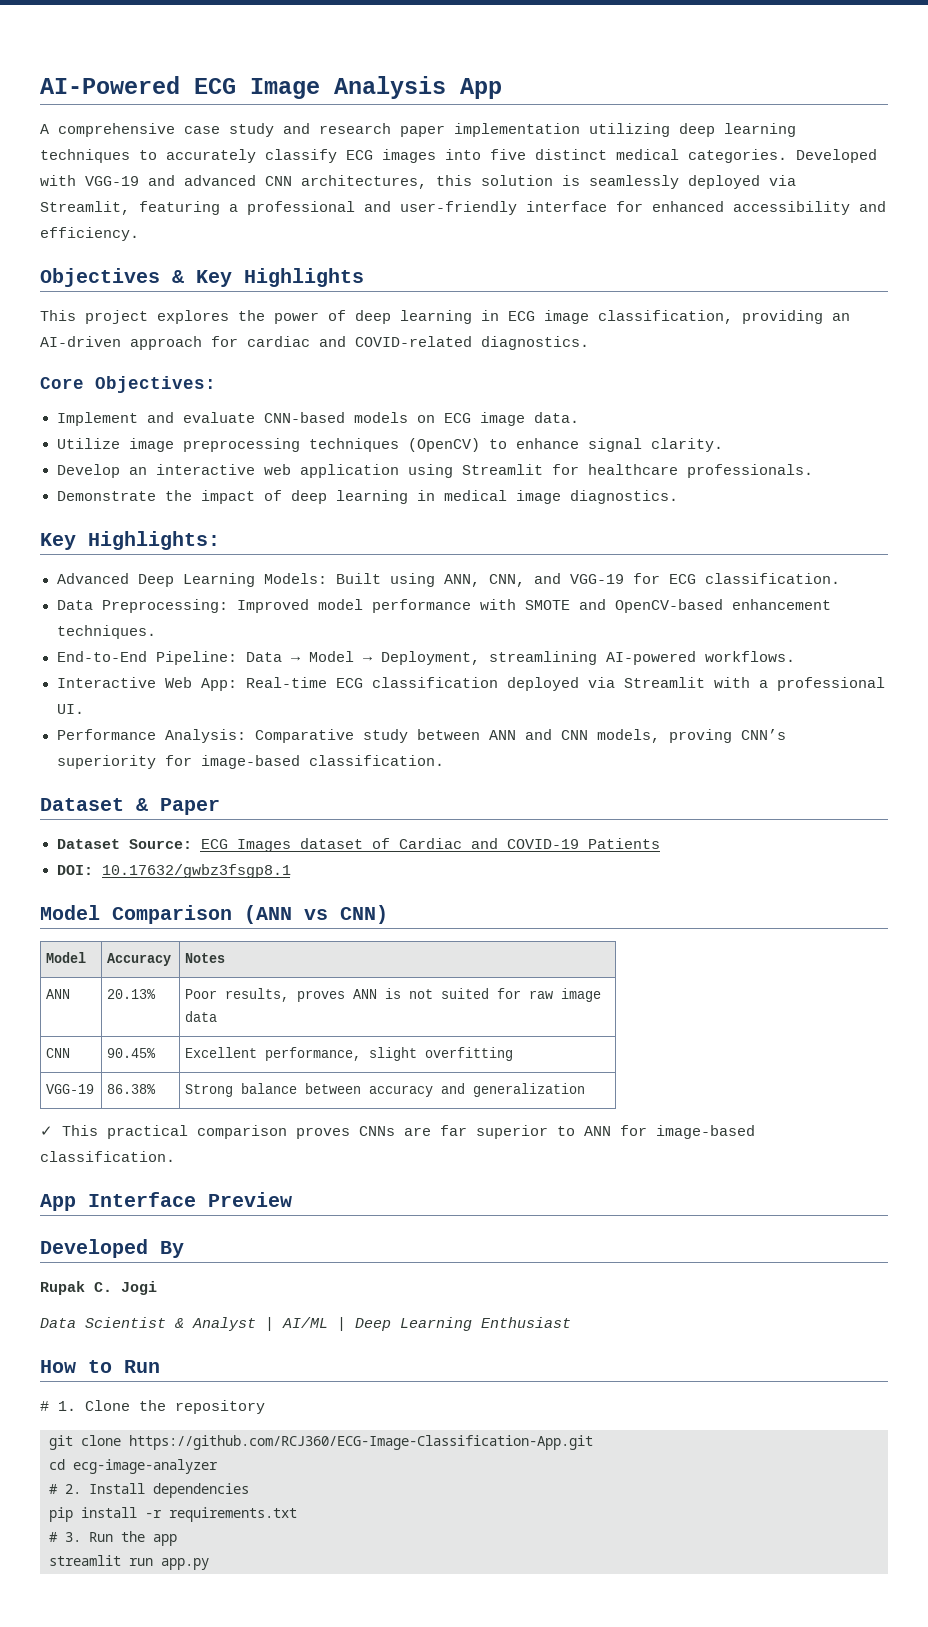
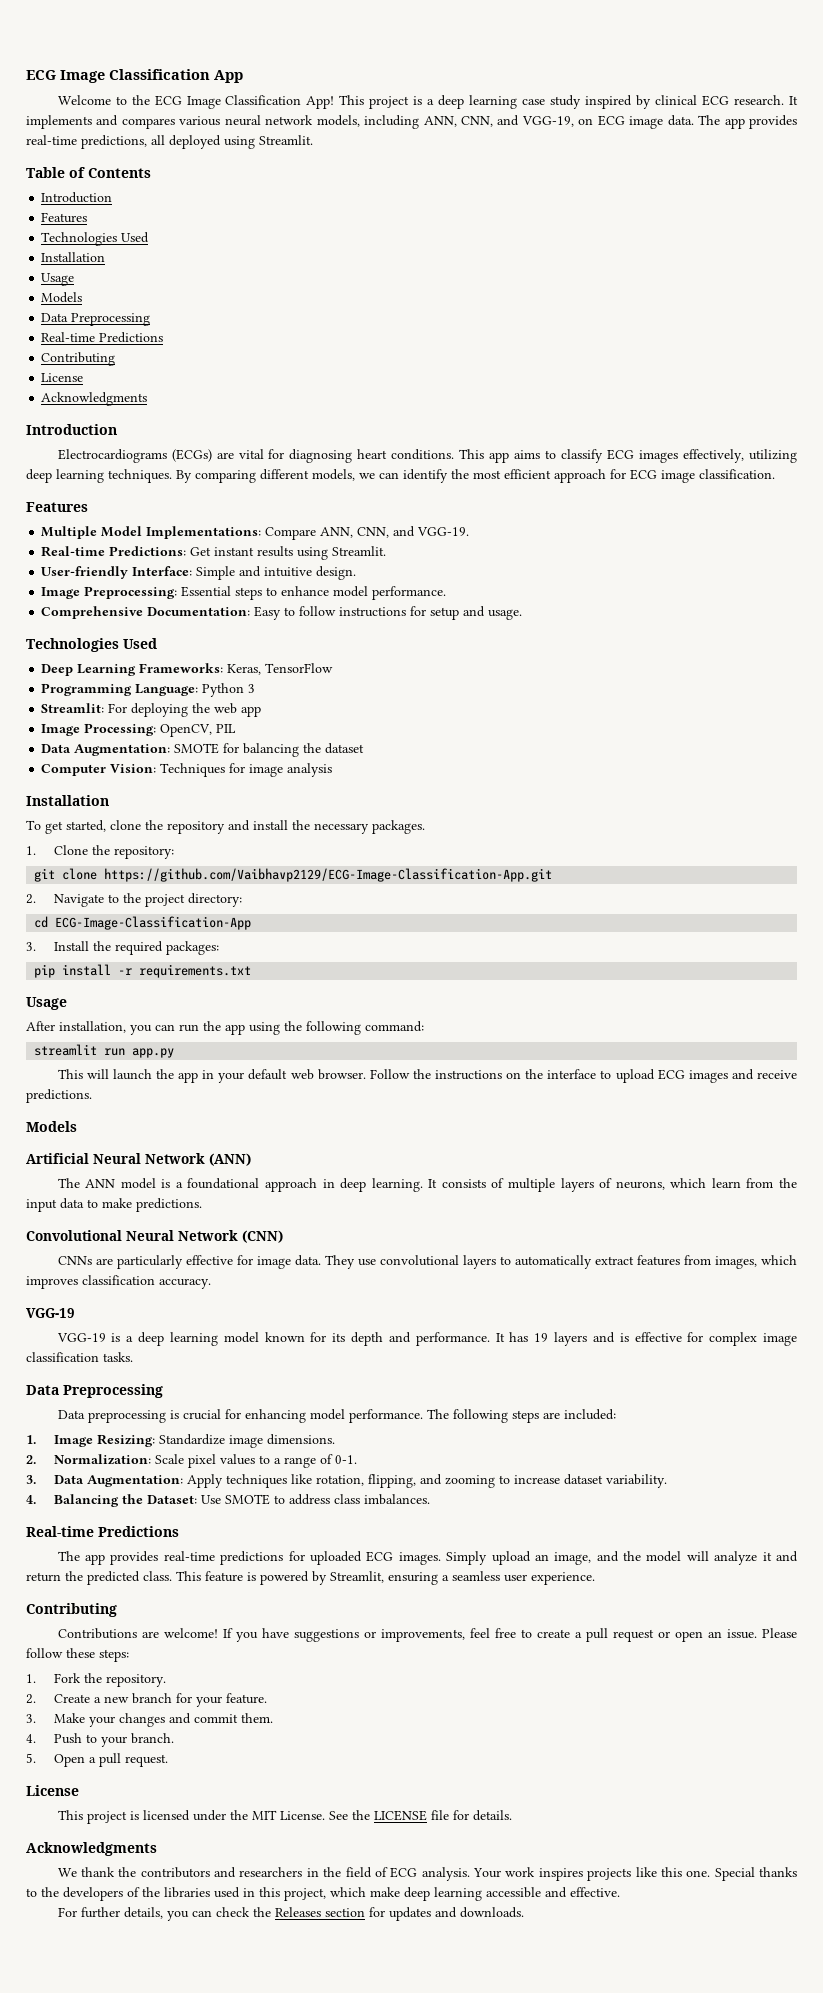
[40,76,446,99] AI-Powered ECG Image Analysis -> [26,69,210,83] ECG Image Classification
[40,123,796,137] [40,149,877,163] [40,175,796,189] [40,201,886,215] [40,227,139,241] [40,268,364,287] [40,310,850,324] [40,336,589,350] [40,376,216,393] [56,412,579,426] [56,438,723,452] [56,464,813,478] [56,490,678,504] [40,531,220,550] [56,573,840,587] [56,599,831,613] [56,625,156,639] [56,651,795,665] [56,677,885,691] [56,704,84,714] [56,729,786,743] [56,755,444,769] [40,798,220,815] [56,838,660,852] [56,864,291,878] [40,905,388,924] [46,952,87,963] [107,953,172,966] [185,953,226,963] [46,989,71,999] [107,989,157,999] [185,988,602,1002] [185,1011,218,1022] [46,1048,71,1058] [107,1048,157,1058] [185,1047,514,1061] [46,1084,95,1094] [107,1084,157,1094] [185,1083,586,1097] [40,1125,755,1139] [40,1151,175,1162] [40,1192,292,1211] [40,1239,184,1258] [40,1281,157,1295] [40,1317,571,1331] [40,1360,160,1373] [40,1401,49,1411] A comprehensive case study and research paper implementation utilizing deep learning techniques to accurately classify ECG images into five distinct medical categories. Developed with VGG-19 and advanced CNN architectures, this solution is seamlessly deployed via Streamlit, featuring a professional and user-friendly interface for enhanced accessibility and efficiency. // Objectives & Key Highlights // This project explores the power of deep learning in ECG image classification, providing an AI-driven approach for cardiac and COVID-related diagnostics. // Core Objectives: // Implement and evaluate CNN-based models on ECG image data. // Utilize image preprocessing techniques (OpenCV) to enhance signal clarity. // Develop an interactive web application using Streamlit for healthcare professionals. // Demonstrate the impact of deep learning in medical image diagnostics. // Key Highlights: // Advanced Deep Learning Models: Built using ANN, CNN, and VGG-19 for ECG classification. // Data Preprocessing: Improved model performance with SMOTE and OpenCV-based enhancement techniques. // End-to-End Pipeline: Data → Model → Deployment, streamlining AI-powered workflows. // Interactive Web App: Real-time ECG classification deployed via Streamlit with a professional UI. // Performance Analysis: Comparative study between ANN and CNN models, proving CNN’s superiority for image-based classification. // Dataset & Paper // Dataset Source: ECG Images dataset of Cardiac and COVID-19 Patients // DOI: 10.17632/gwbz3fsgp8.1 // Model Comparison (ANN vs CNN) // Model | Accuracy | Notes // ANN | 20.13% | Poor results, proves ANN is not suited for raw image data // CNN | 90.45% | Excellent performance, slight overfitting // VGG-19 | 86.38% | Strong balance between accuracy and generalization // ✓ This practical comparison proves CNNs are far superior to ANN for image-based classification. // App Interface Preview // Developed By // Rupak C. Jogi // Data Scientist & Analyst | AI/ML | Deep Learning Enthusiast // How to Run // # -> [57,95,799,109] [26,115,798,129] [26,135,313,149] [26,167,151,178] [41,192,113,203] [41,212,88,223] [41,232,150,246] [41,252,106,262] [41,273,75,286] [41,292,83,303] [41,313,151,326] [41,332,164,343] [41,352,116,366] [41,373,84,382] [41,392,148,406] [26,424,117,435] [57,449,797,463] [26,469,775,483] [26,502,88,512] [41,526,470,540] [41,546,387,560] [41,566,357,580] [41,586,447,600] [41,606,523,620] [26,638,157,652] [41,663,334,676] [41,683,256,697] [41,703,262,717] [41,723,237,737] [41,743,365,757] [41,763,333,777] [26,795,109,806] [26,820,425,834] Welcome to the ECG Image Classification App! This project is a deep learning case study inspired by clinical ECG research. It implements and compares various neural network models, including ANN, CNN, and VGG-19, on ECG image data. The app provides real-time predictions, all deployed using Streamlit. // Table of Contents // Introduction // Features // Technologies Used // Installation // Usage // Models // Data Preprocessing // Real-time Predictions // Contributing // License // Acknowledgments // Introduction // Electrocardiograms (ECGs) are vital for diagnosing heart conditions. This app aims to classify ECG images effectively, utilizing deep learning techniques. By comparing different models, we can identify the most efficient approach for ECG image classification. // Features // Multiple Model Implementations: Compare ANN, CNN, and VGG-19. // Real-time Predictions: Get instant results using Streamlit. // User-friendly Interface: Simple and intuitive design. // Image Preprocessing: Essential steps to enhance model performance. // Comprehensive Documentation: Easy to follow instructions for setup and usage. // Technologies Used // Deep Learning Frameworks: Keras, TensorFlow // Programming Language: Python 3 // Streamlit: For deploying the web app // Image Processing: OpenCV, PIL // Data Augmentation: SMOTE for balancing the dataset // Computer Vision: Techniques for image analysis // Installation // To get started, clone the repository and install the necessary packages. //
[175,1400,265,1414] repository -> [113,846,174,859] repository:
[129,1435,593,1450] [49,1459,218,1474] [49,1483,249,1498] [49,1507,297,1522] [49,1531,177,1546] [49,1555,209,1570] https://github.com/RCJ360/ECG-Image-Classification-App.git // cd ecg-image-analyzer // # 2. Install dependencies // pip install -r requirements.txt // # 3. Run the app // streamlit run app.py -> [104,868,553,882] [26,893,242,907] [34,916,252,930] [26,941,219,955] [34,964,252,978] [26,997,67,1010] [26,1021,424,1035] [34,1044,175,1058] [57,1069,797,1083] [26,1089,92,1103] [26,1121,77,1132] [26,1153,251,1166] [57,1178,798,1192] [26,1198,202,1212] [26,1230,283,1243] [57,1255,797,1269] [26,1275,211,1289] [26,1308,75,1318] [56,1332,798,1346] [26,1352,133,1362] [26,1384,163,1398] [57,1409,616,1423] [26,1434,335,1448] [26,1454,357,1468] [26,1474,667,1488] [26,1494,430,1507] [26,1526,179,1537] [57,1551,798,1565] [26,1571,595,1585] [26,1603,117,1617] [57,1628,797,1642] [26,1648,129,1662] [26,1673,166,1687] [26,1693,267,1707] [26,1713,273,1727] [26,1733,174,1747] [26,1753,168,1767] [26,1785,79,1796] [57,1810,512,1824] [26,1842,157,1856] [57,1867,797,1881] [26,1887,620,1901] [57,1907,524,1921] https://github.com/Vaibhavp2129/ECG-Image-Classification-App.git // 2. Navigate to the project directory: // cd ECG-Image-Classification-App // 3. Install the required packages: // pip install -r requirements.txt // Usage // After installation, you can run the app using the following command: // streamlit run app.py // This will launch the app in your default web browser. Follow the instructions on the interface to upload ECG images and receive predictions. // Models // Artificial Neural Network (ANN) // The ANN model is a foundational approach in deep learning. It consists of multiple layers of neurons, which learn from the input data to make predictions. // Convolutional Neural Network (CNN) // CNNs are particularly effective for image data. They use convolutional layers to automatically extract features from images, which improves classification accuracy. // VGG-19 // VGG-19 is a deep learning model known for its depth and performance. It has 19 layers and is effective for complex image classification tasks. // Data Preprocessing // Data preprocessing is crucial for enhancing model performance. The following steps are included: // 1. Image Resizing: Standardize image dimensions. // 2. Normalization: Scale pixel values to a range of 0-1. // 3. Data Augmentation: Apply techniques like rotation, flipping, and zooming to increase dataset variability. // 4. Balancing the Dataset: Use SMOTE to address class imbalances. // Real-time Predictions // The app provides real-time predictions for uploaded ECG images. Simply upload an image, and the model will analyze it and return the predicted class. This feature is powered by Streamlit, ensuring a seamless user experience. // Contributing // Contributions are welcome! If you have suggestions or improvements, feel free to create a pull request or open an issue. Please follow these steps: // 1. Fork the repository. // 2. Create a new branch for your feature. // 3. Make your changes and commit them. // 4. Push to your branch. // 5. Open a pull request. // License // This project is licensed under the MIT License. See the LICENSE file for details. // Acknowledgments // We thank the contributors and researchers in the field of ECG analysis. Your work inspires projects like this one. Special thanks to the developers of the libraries used in this project, which make deep learning accessible and effective. // For further details, you can check the Releases section for updates and downloads.

